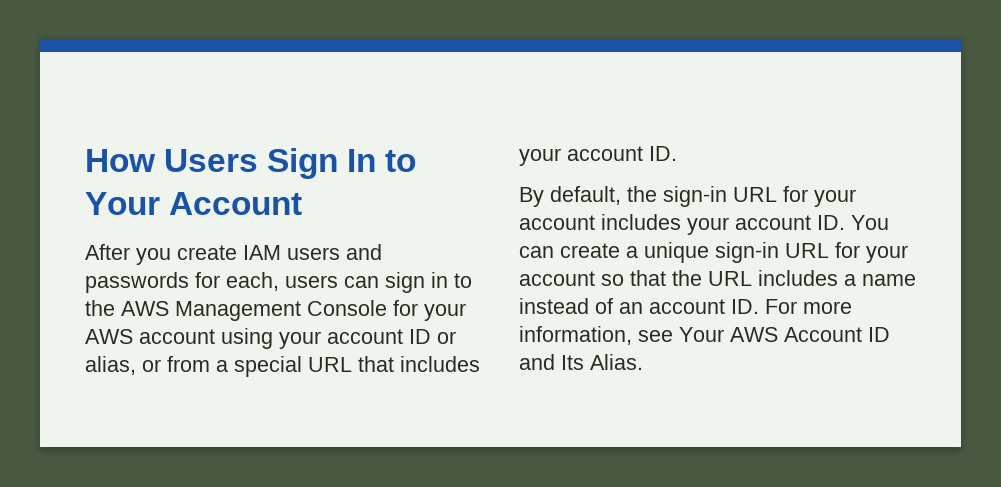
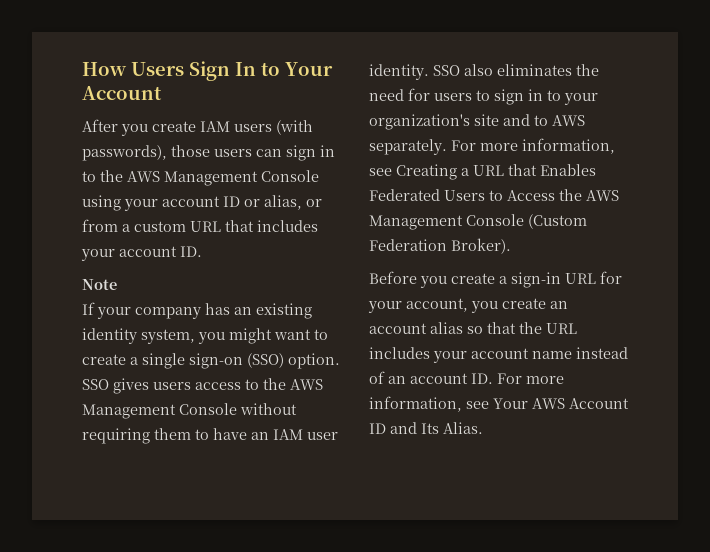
[346,244,382,260] [85,272,279,293] and passwords for each, -> [276,120,313,135] [82,145,210,161] (with passwords), those
[393,300,466,321] [85,329,215,344] for your AWS account -> (319, 176) none
[234,356,302,377] special -> [134,221,186,232] custom
[519,186,856,207] [519,214,889,235] [519,242,908,263] [519,271,595,286] By default, the sign-in URL for your account includes your account ID. You can create a unique sign-in URL for your account -> [82,279,117,290] [82,302,312,319] [82,328,328,344] [82,353,340,369] [82,378,323,394] [82,403,297,419] [82,428,338,444] [369,64,599,80] [369,88,598,105] [369,114,585,130] [369,138,615,155] [369,164,596,180] [369,189,619,201] [369,214,587,230] [369,238,511,254] [369,271,622,288] [368,298,568,313] [369,322,463,334] Note // If your company has an existing identity system, you might want to create a single sign-on (SSO) option. SSO gives users access to the AWS Management Console without requiring them to have an IAM user identity. SSO also eliminates the need for users to sign in to your organization's site and to AWS separately. For more information, see Creating a URL that Enables Federated Users to Access the AWS Management Console (Custom Federation Broker). // Before you create a sign-in URL for your account, you create an account alias
[844,274,856,286] a -> [433,348,529,363] your account

